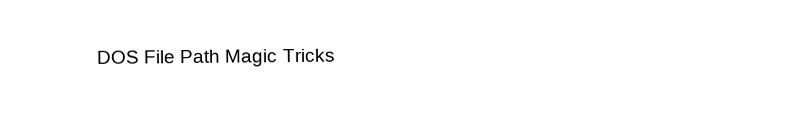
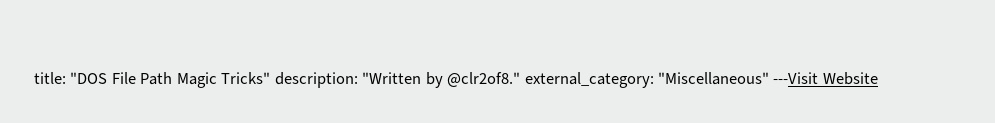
[96,50,139,64] DOS -> [34,72,108,84] title: "DOS
[281,48,335,63] Tricks -> [221,72,878,88] Tricks" description: "Written by @clr2of8." external_category: "Miscellaneous" ---Visit Website

